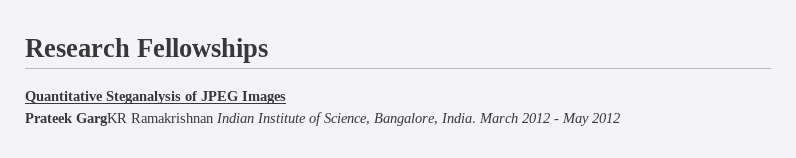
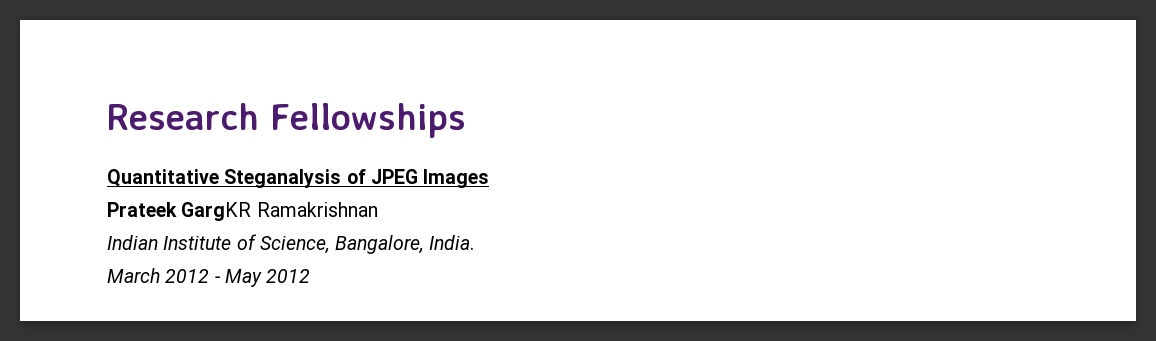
(214, 118) none -> (378, 209) //
(476, 118) none -> (475, 242) //

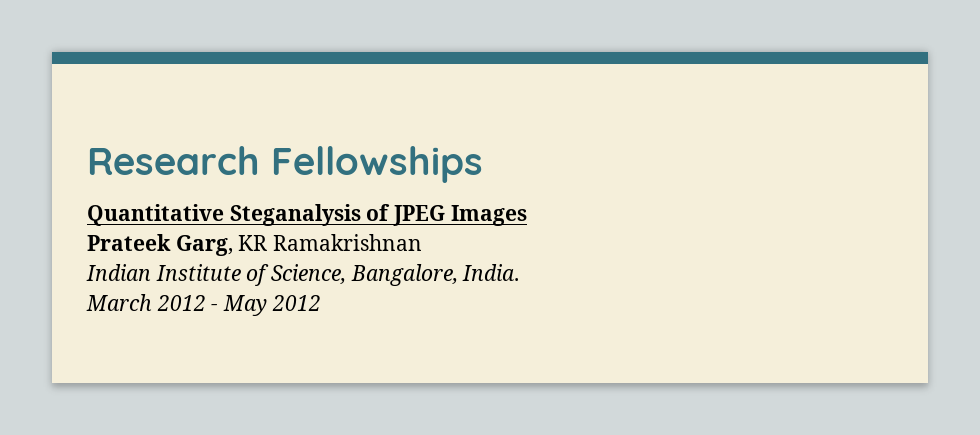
[181,202,252,221] GargKR -> [175,235,268,256] Garg, KR

